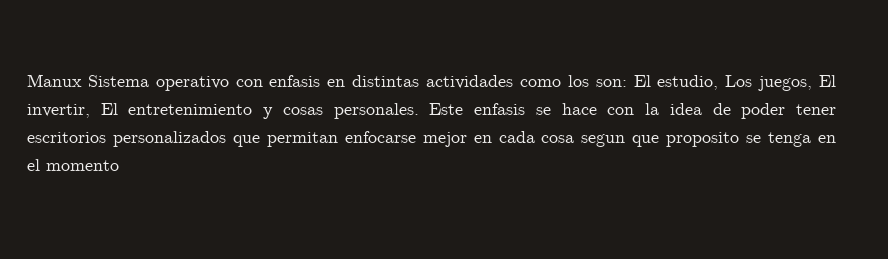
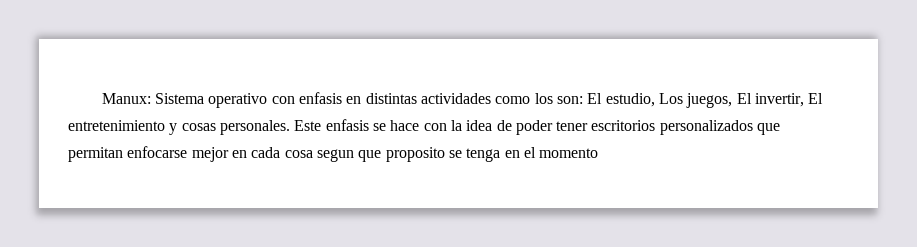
[27,74,82,87] Manux -> [101,93,151,104] Manux:

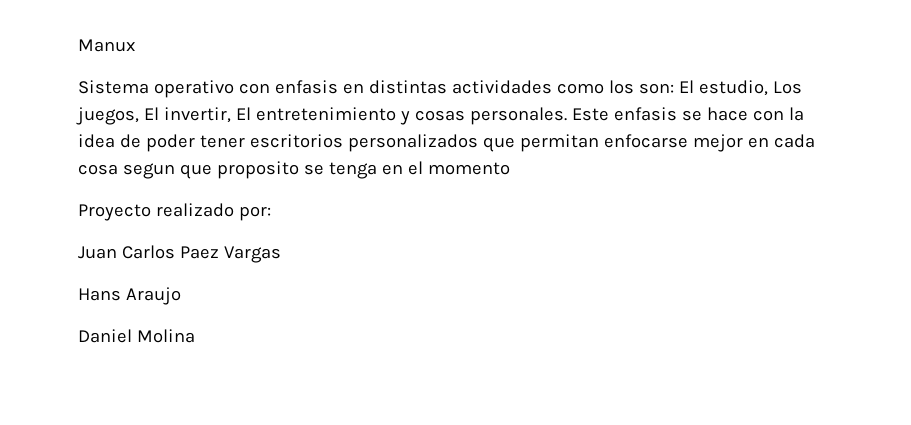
[101,93,151,104] Manux: -> [78,39,135,52] Manux //
(599, 153) none -> [78,203,271,221] [78,245,281,263] [78,287,181,305] [78,329,195,343] // Proyecto realizado por: // Juan Carlos Paez Vargas // Hans Araujo // Daniel Molina

